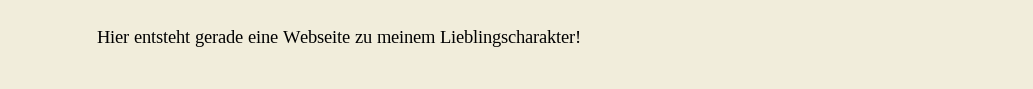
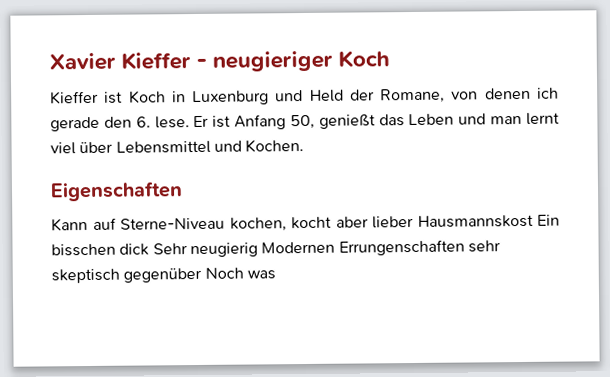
[97,30,581,47] Hier entsteht gerade eine Webseite zu meinem Lieblingscharakter! -> [49,50,391,72] [50,87,559,106] [50,112,561,132] [50,139,305,155] [50,181,183,202] [51,214,560,232] [51,239,501,258] [51,267,276,284] Xavier Kieffer - neugieriger Koch // Kieffer ist Koch in Luxenburg und Held der Romane, von denen ich gerade den 6. lese. Er ist Anfang 50, genießt das Leben und man lernt viel über Lebensmittel und Kochen. // Eigenschaften // Kann auf Sterne-Niveau kochen, kocht aber lieber Hausmannskost Ein bisschen dick Sehr neugierig Modernen Errungenschaften sehr skeptisch gegenüber Noch was

